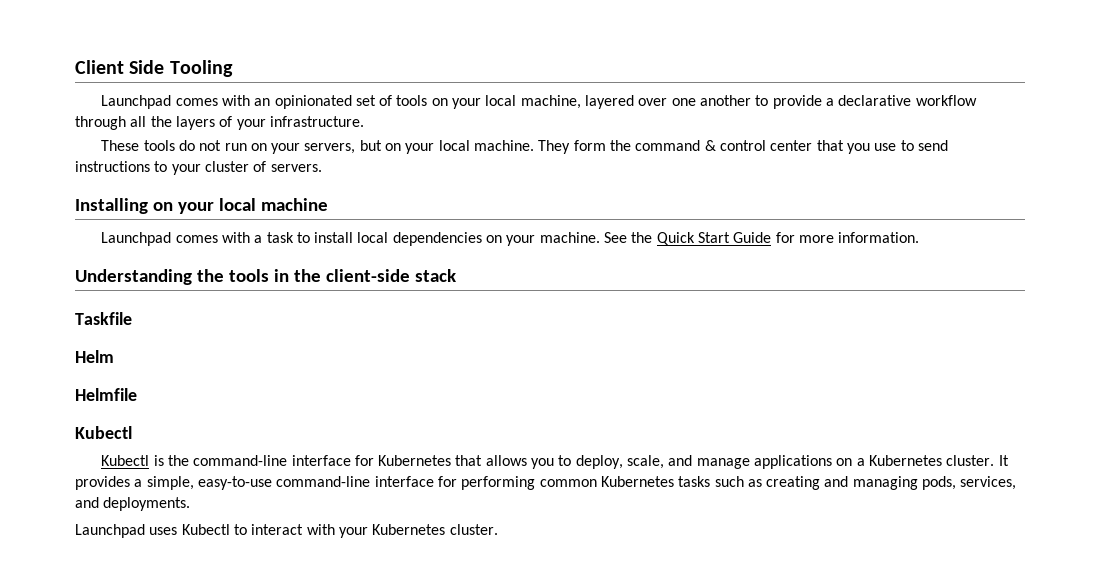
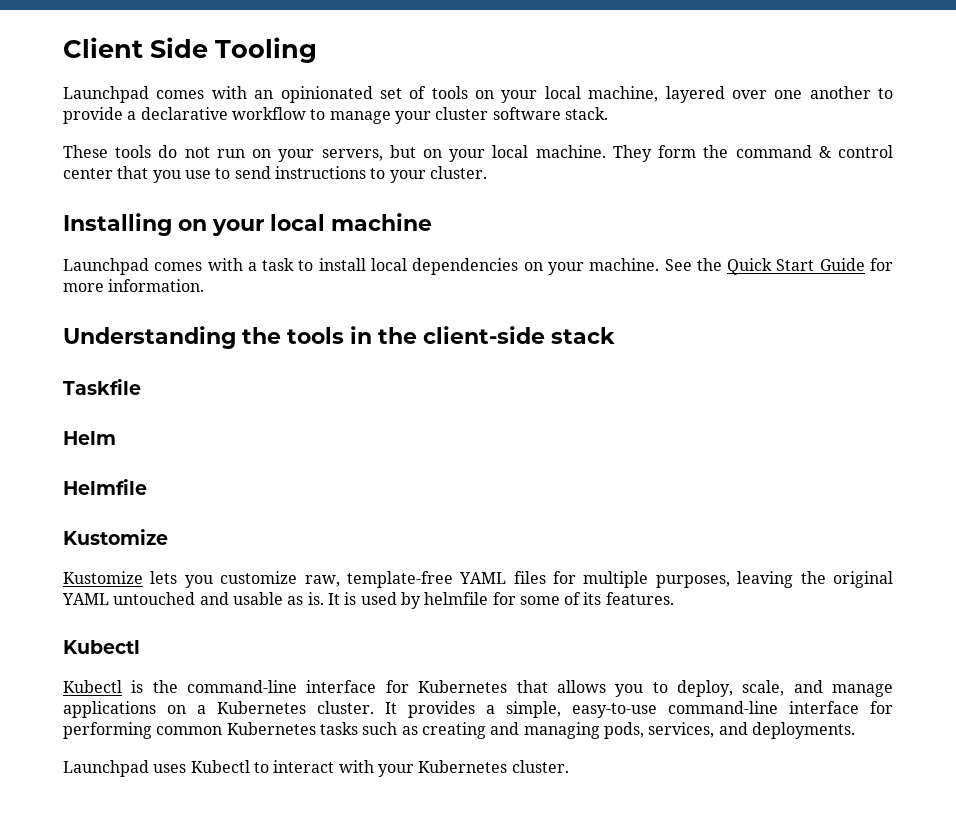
[75,116,364,130] through all the layers of your infrastructure. -> [310,107,608,124] to manage your cluster software stack.
[204,161,322,172] cluster of servers. -> [429,166,487,179] cluster.
(137, 394) none -> [63,529,168,545] [63,571,893,588] [62,592,674,609] // Kustomize // Kustomize lets you customize raw, template-free YAML files for multiple purposes, leaving the original YAML untouched and usable as is. It is used by helmfile for some of its features.

